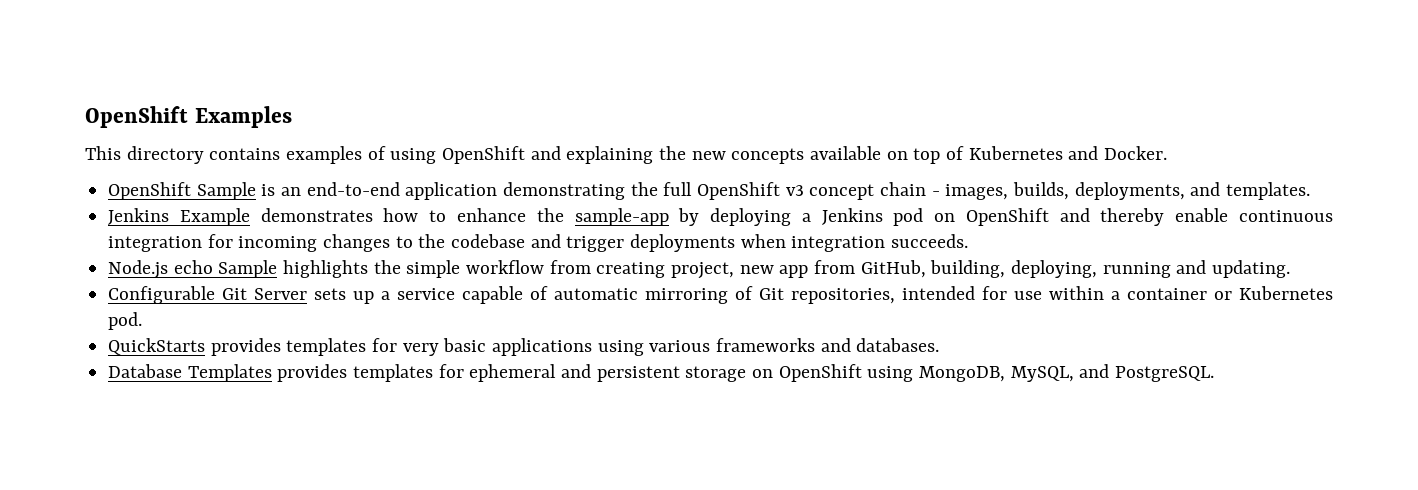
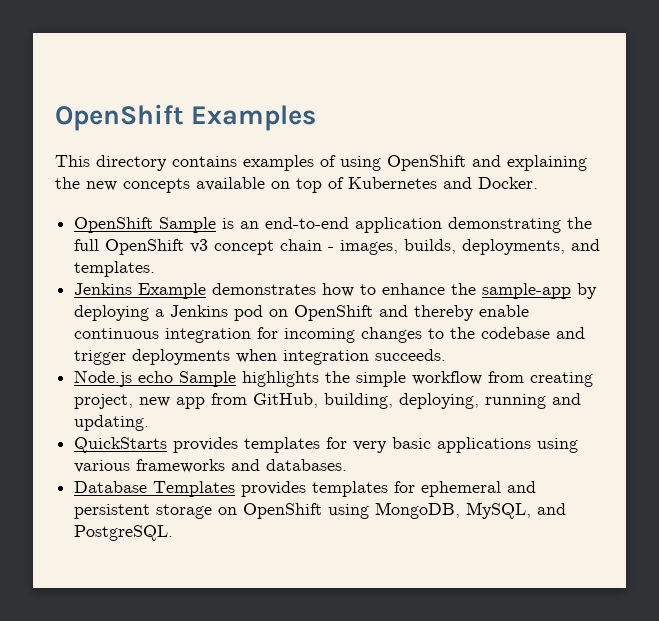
[108,286,1333,304] [108,312,143,330] // Configurable Git Server sets up a service capable of automatic mirroring of Git repositories, intended for use within a container or Kubernetes pod. -> (150, 423) none

